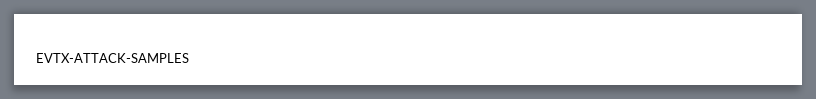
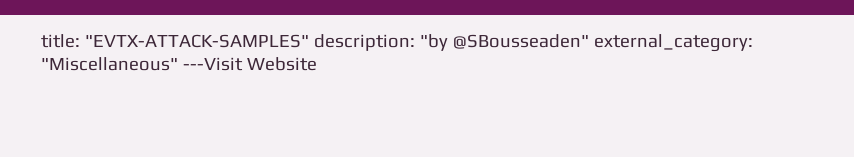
[36,53,189,63] EVTX-ATTACK-SAMPLES -> [41,34,753,52] [41,57,317,71] title: "EVTX-ATTACK-SAMPLES" description: "by @SBousseaden" external_category: "Miscellaneous" ---Visit Website

